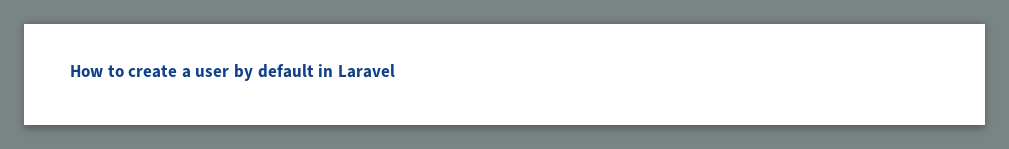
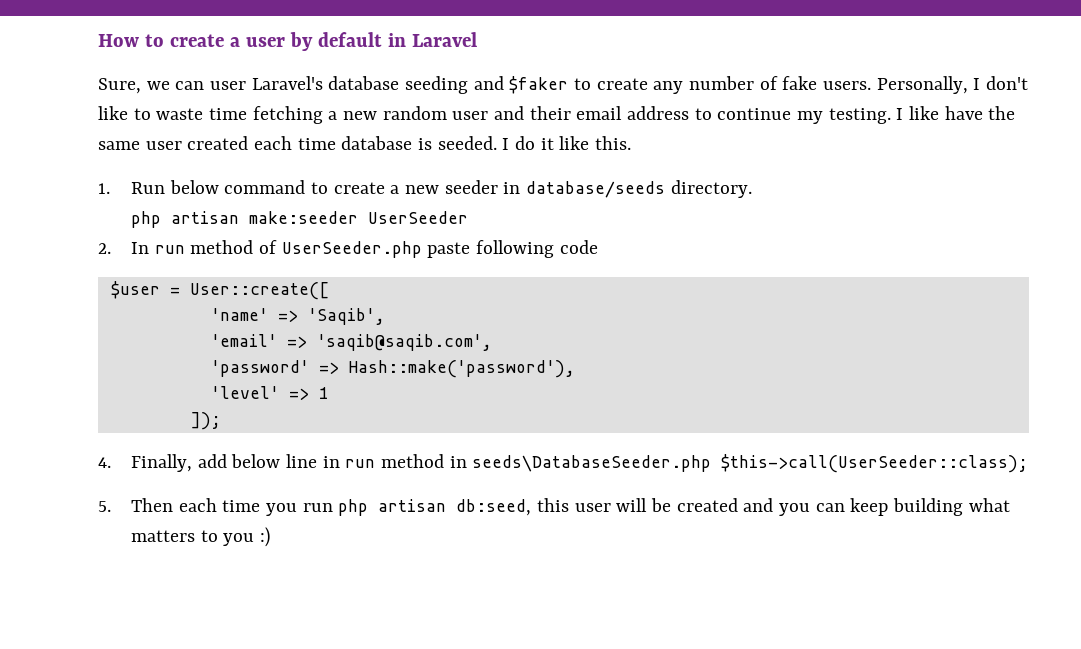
(395, 71) none -> [98,76,1029,94] [98,106,1016,124] [98,136,632,150] [98,180,752,198] [130,211,468,228] [98,240,598,258] [110,281,329,300] [210,308,385,325] [210,334,492,351] [210,360,575,378] [210,386,329,400] [190,412,221,430] [98,454,1029,473] [98,498,1010,516] [130,527,270,547] // Sure, we can user Laravel's database seeding and $faker to create any number of fake users. Personally, I don't like to waste time fetching a new random user and their email address to continue my testing. I like have the same user created each time database is seeded. I do it like this. // 1. Run below command to create a new seeder in database/seeds directory. // php artisan make:seeder UserSeeder // 2. In run method of UserSeeder.php paste following code // $user = User::create([ // 'name' => 'Saqib', // 'email' => 'saqib@saqib.com', // 'password' => Hash::make('password'), // 'level' => 1 // ]); // 4. Finally, add below line in run method in seeds\DatabaseSeeder.php $this->call(UserSeeder::class); // 5. Then each time you run php artisan db:seed, this user will be created and you can keep building what matters to you :)

